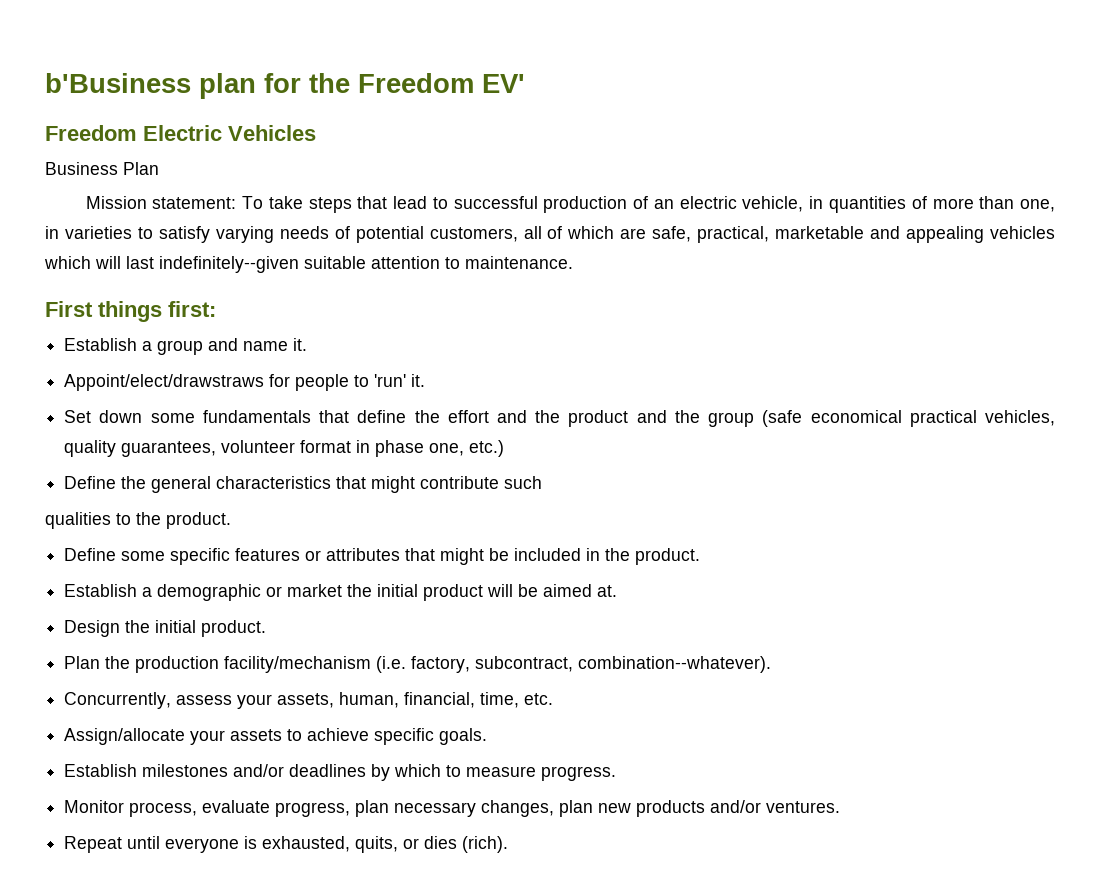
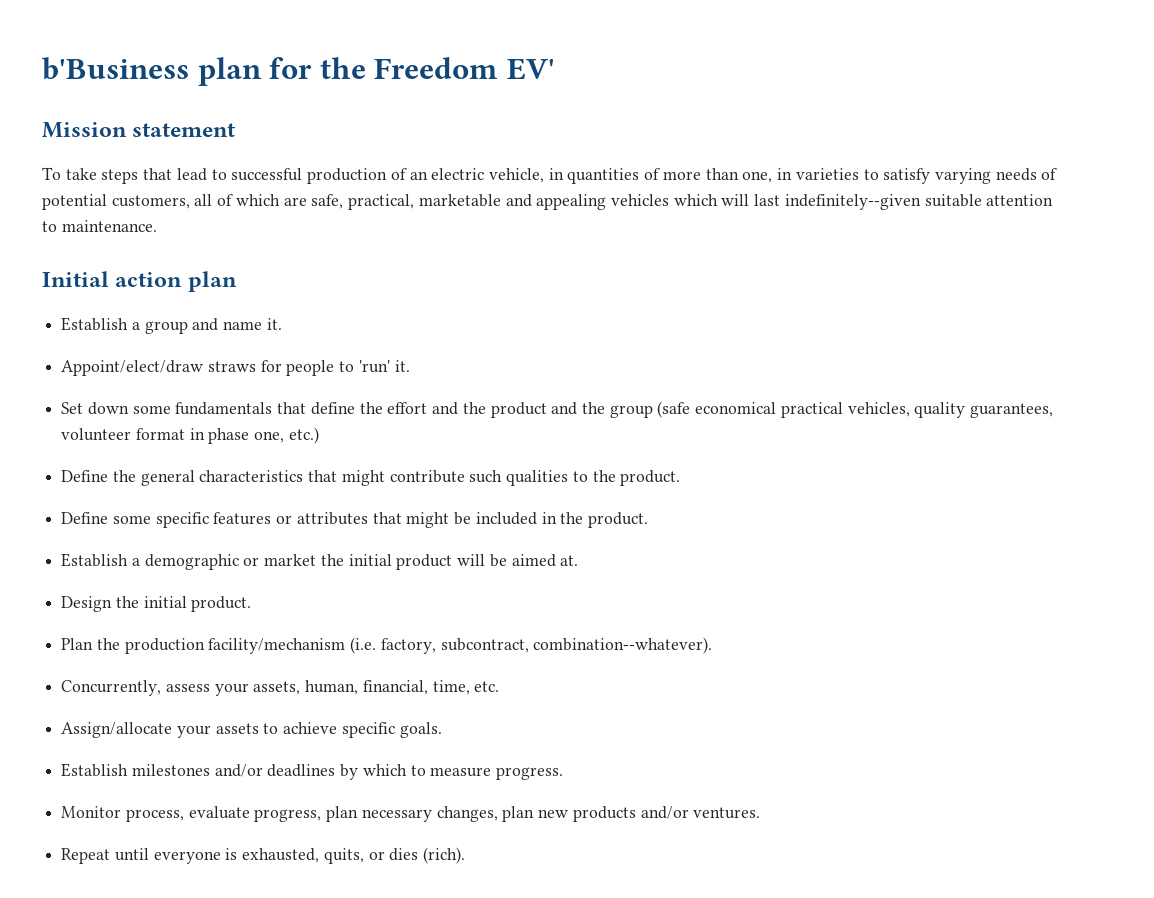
[45,125,316,141] [45,162,159,175] [85,196,237,209] Freedom Electric Vehicles // Business Plan // Mission statement: -> [42,122,237,138] Mission statement //
[45,301,216,322] First things first: -> [42,271,237,292] Initial action plan
[64,374,265,391] Appoint/elect/drawstraws -> [61,360,256,376] Appoint/elect/draw straws
(543, 482) // -> (503, 476) none

